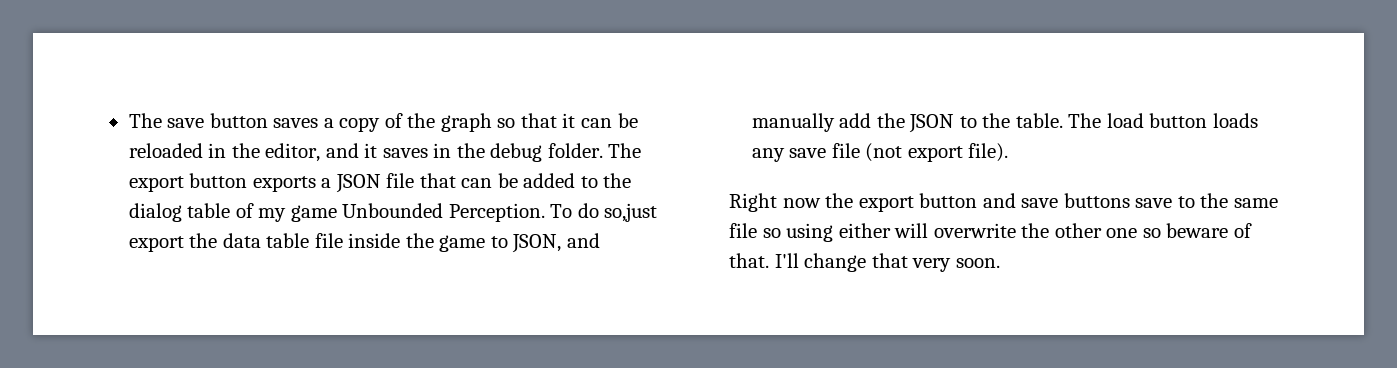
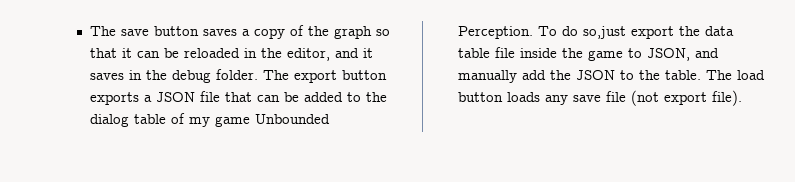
[729,193,1278,212] [729,223,1252,242] [729,253,1000,272] // Right now the export button and save buttons save to the same file so using either will overwrite the other one so beware of that. I'll change that very soon. -> (742, 98) none

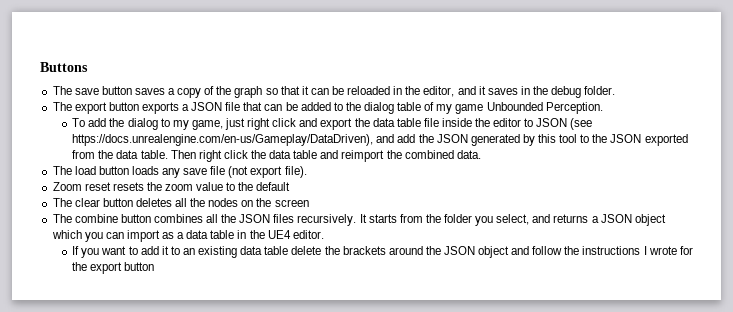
(89, 31) none -> [40,62,88,72] Buttons //
(258, 74) none -> (616, 90) //
[537,26,626,39] To do so,just -> [72,118,318,130] // To add the dialog to my game, just right click and
[587,48,719,61] [457,70,701,83] game to JSON, and manually add the JSON to the table. -> [493,118,593,130] [72,134,688,146] [72,150,481,162] editor to JSON (see https://docs.unrealengine.com/en-us/Gameplay/DataDriven), and add the JSON generated by this tool to the JSON exported from the data table. Then right click the data table and reimport the combined data. //
(742, 98) none -> [52,182,291,191] [52,198,309,207] [52,214,666,226] [51,230,324,242] [72,246,693,258] [72,262,155,274] // Zoom reset resets the zoom value to the default // The clear button deletes all the nodes on the screen // The combine button combines all the JSON files recursively. It starts from the folder you select, and returns a JSON object which you can import as a data table in the UE4 editor. // If you want to add it to an existing data table delete the brackets around the JSON object and follow the instructions I wrote for the export button

